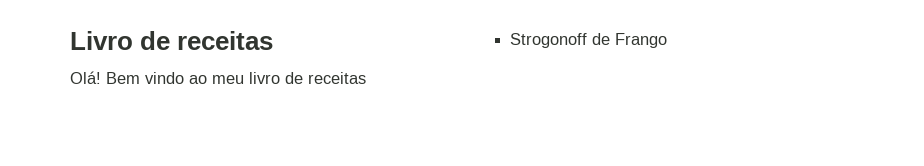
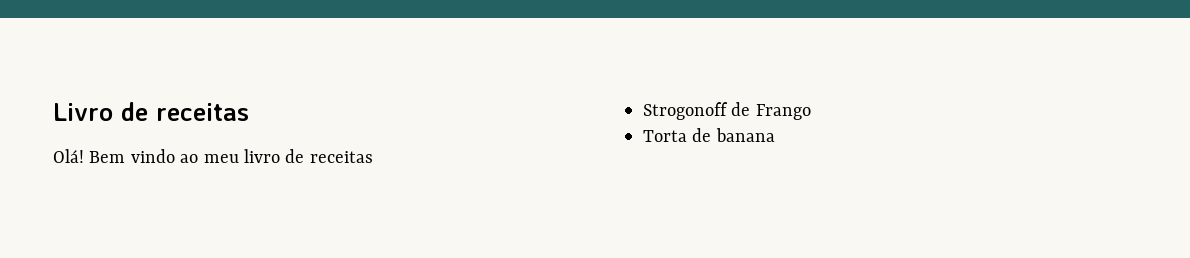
(668, 40) none -> [643,128,775,142] // Torta de banana

